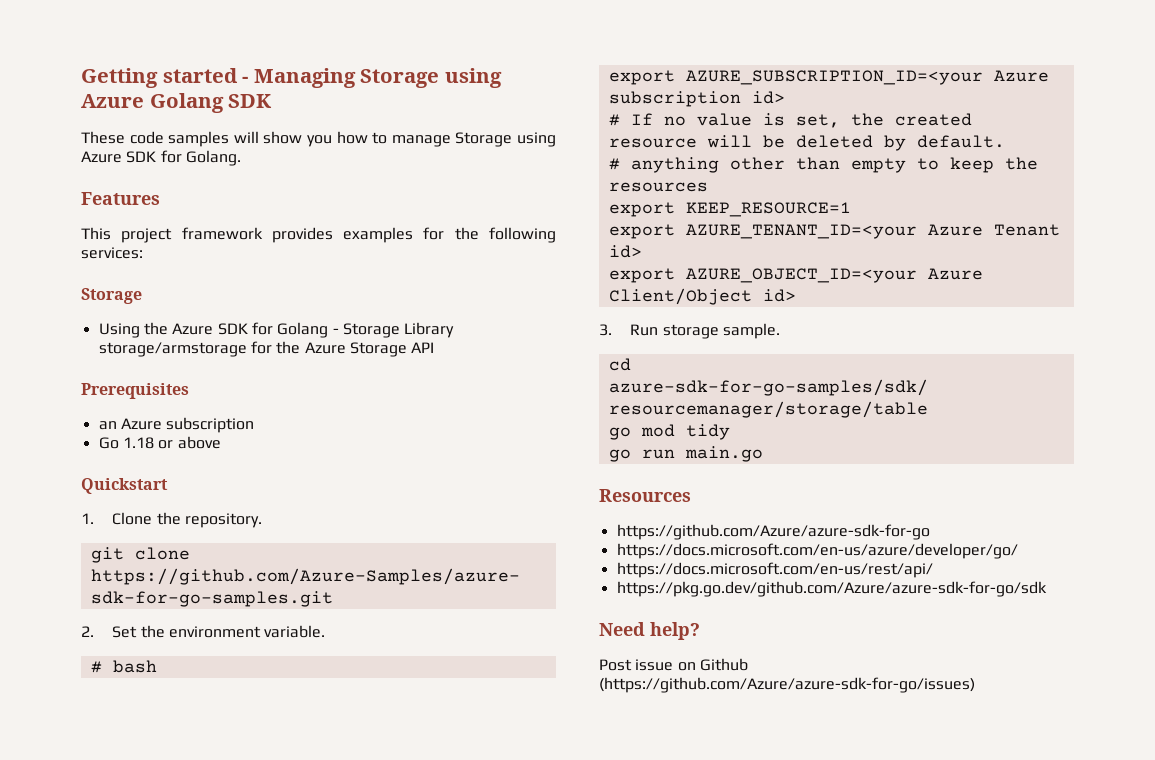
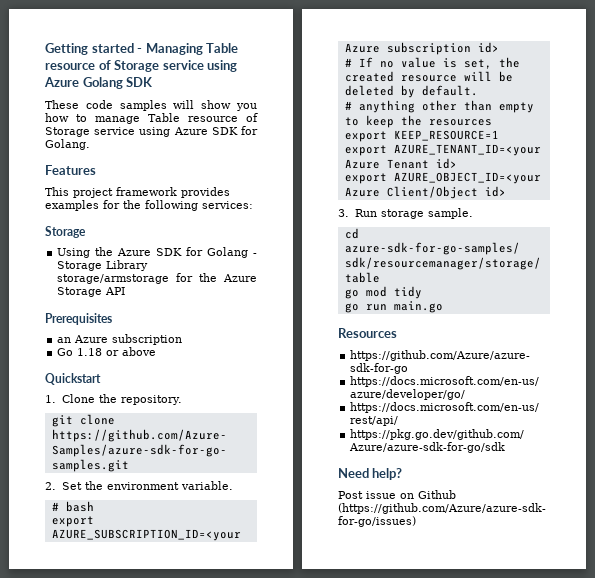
[360,69,440,88] Storage -> [206,43,239,53] [45,60,204,72] Table resource of Storage service
[455,132,513,147] Storage -> [148,113,258,122] [45,127,136,137] Table resource of Storage service

